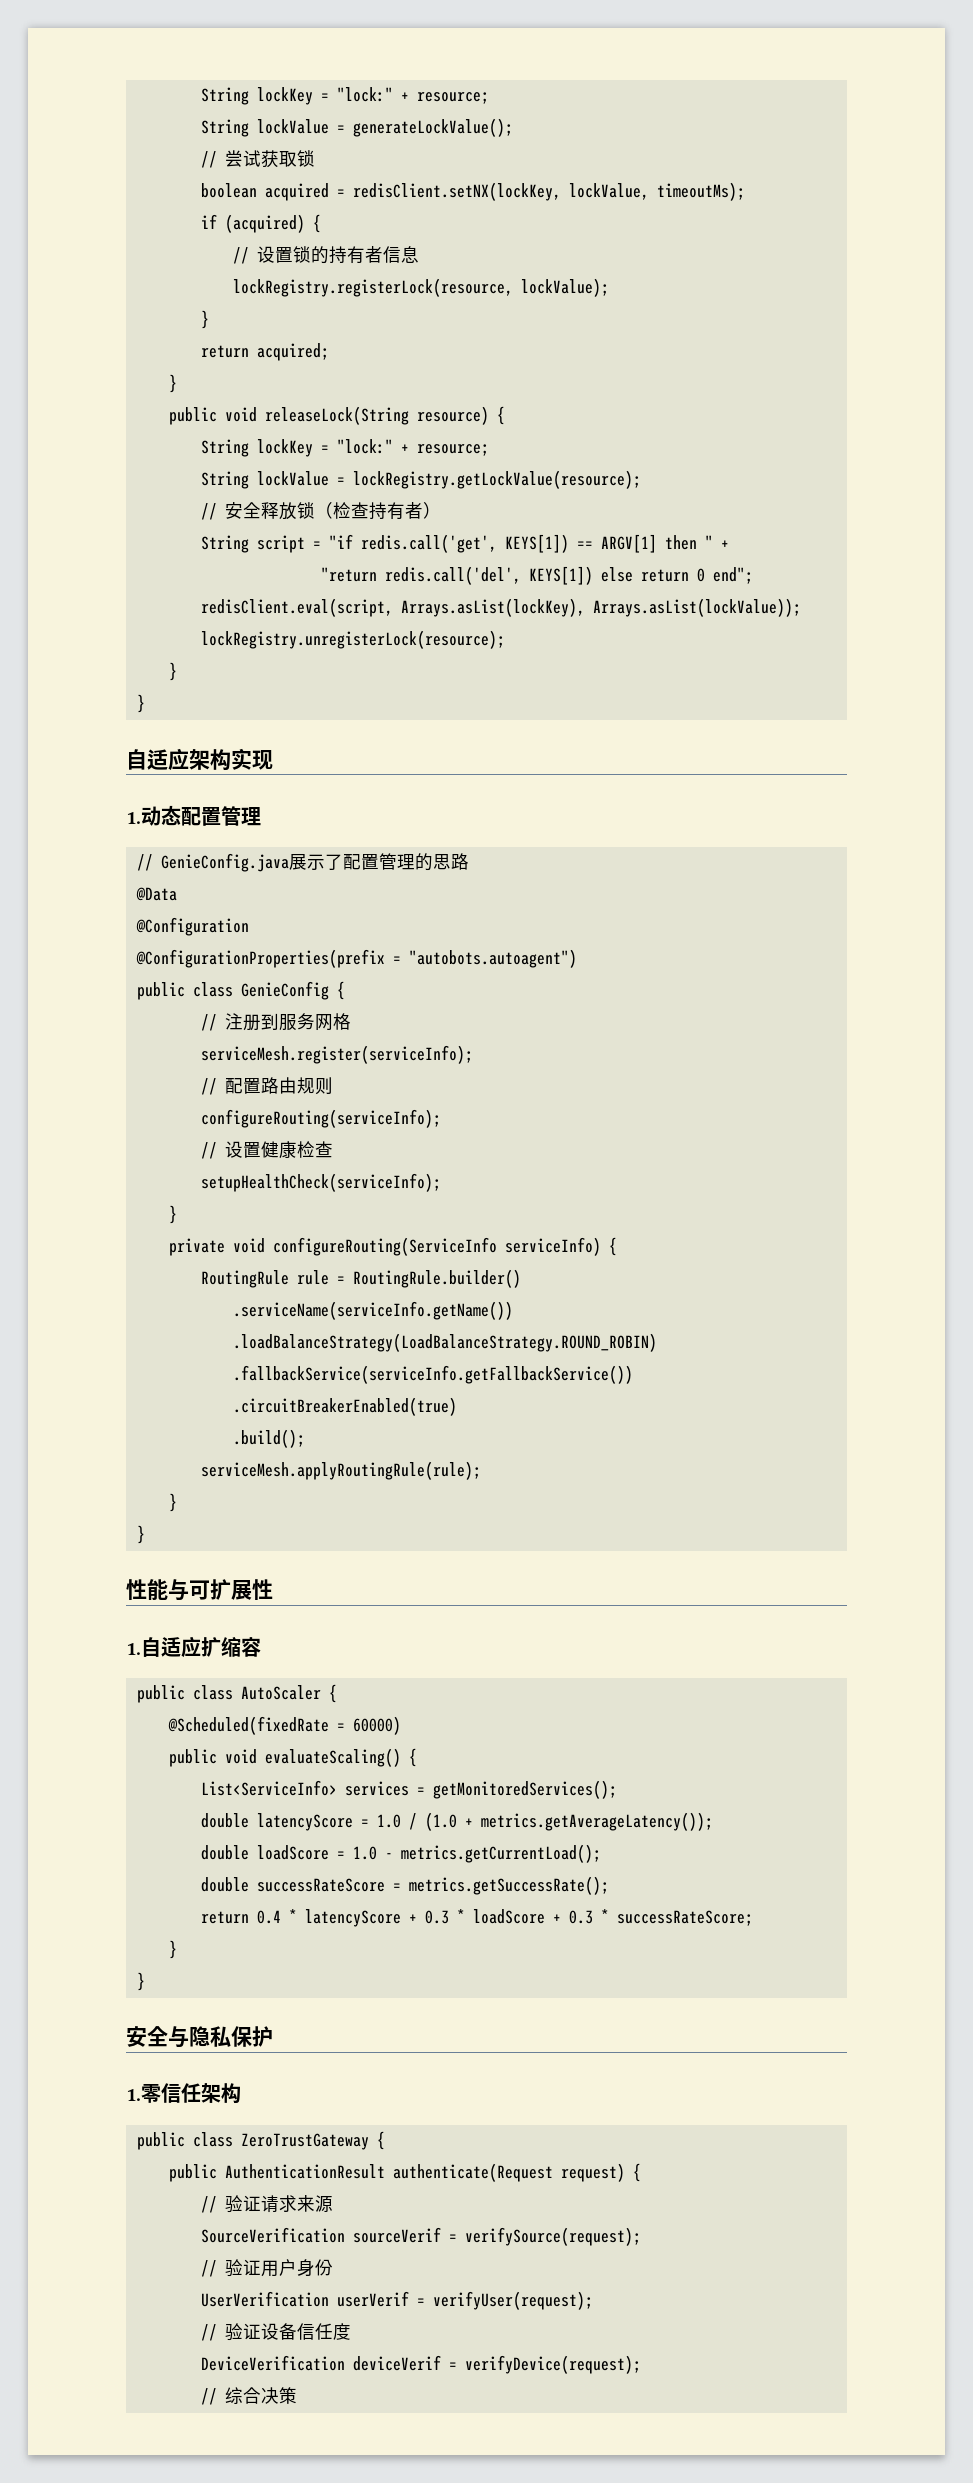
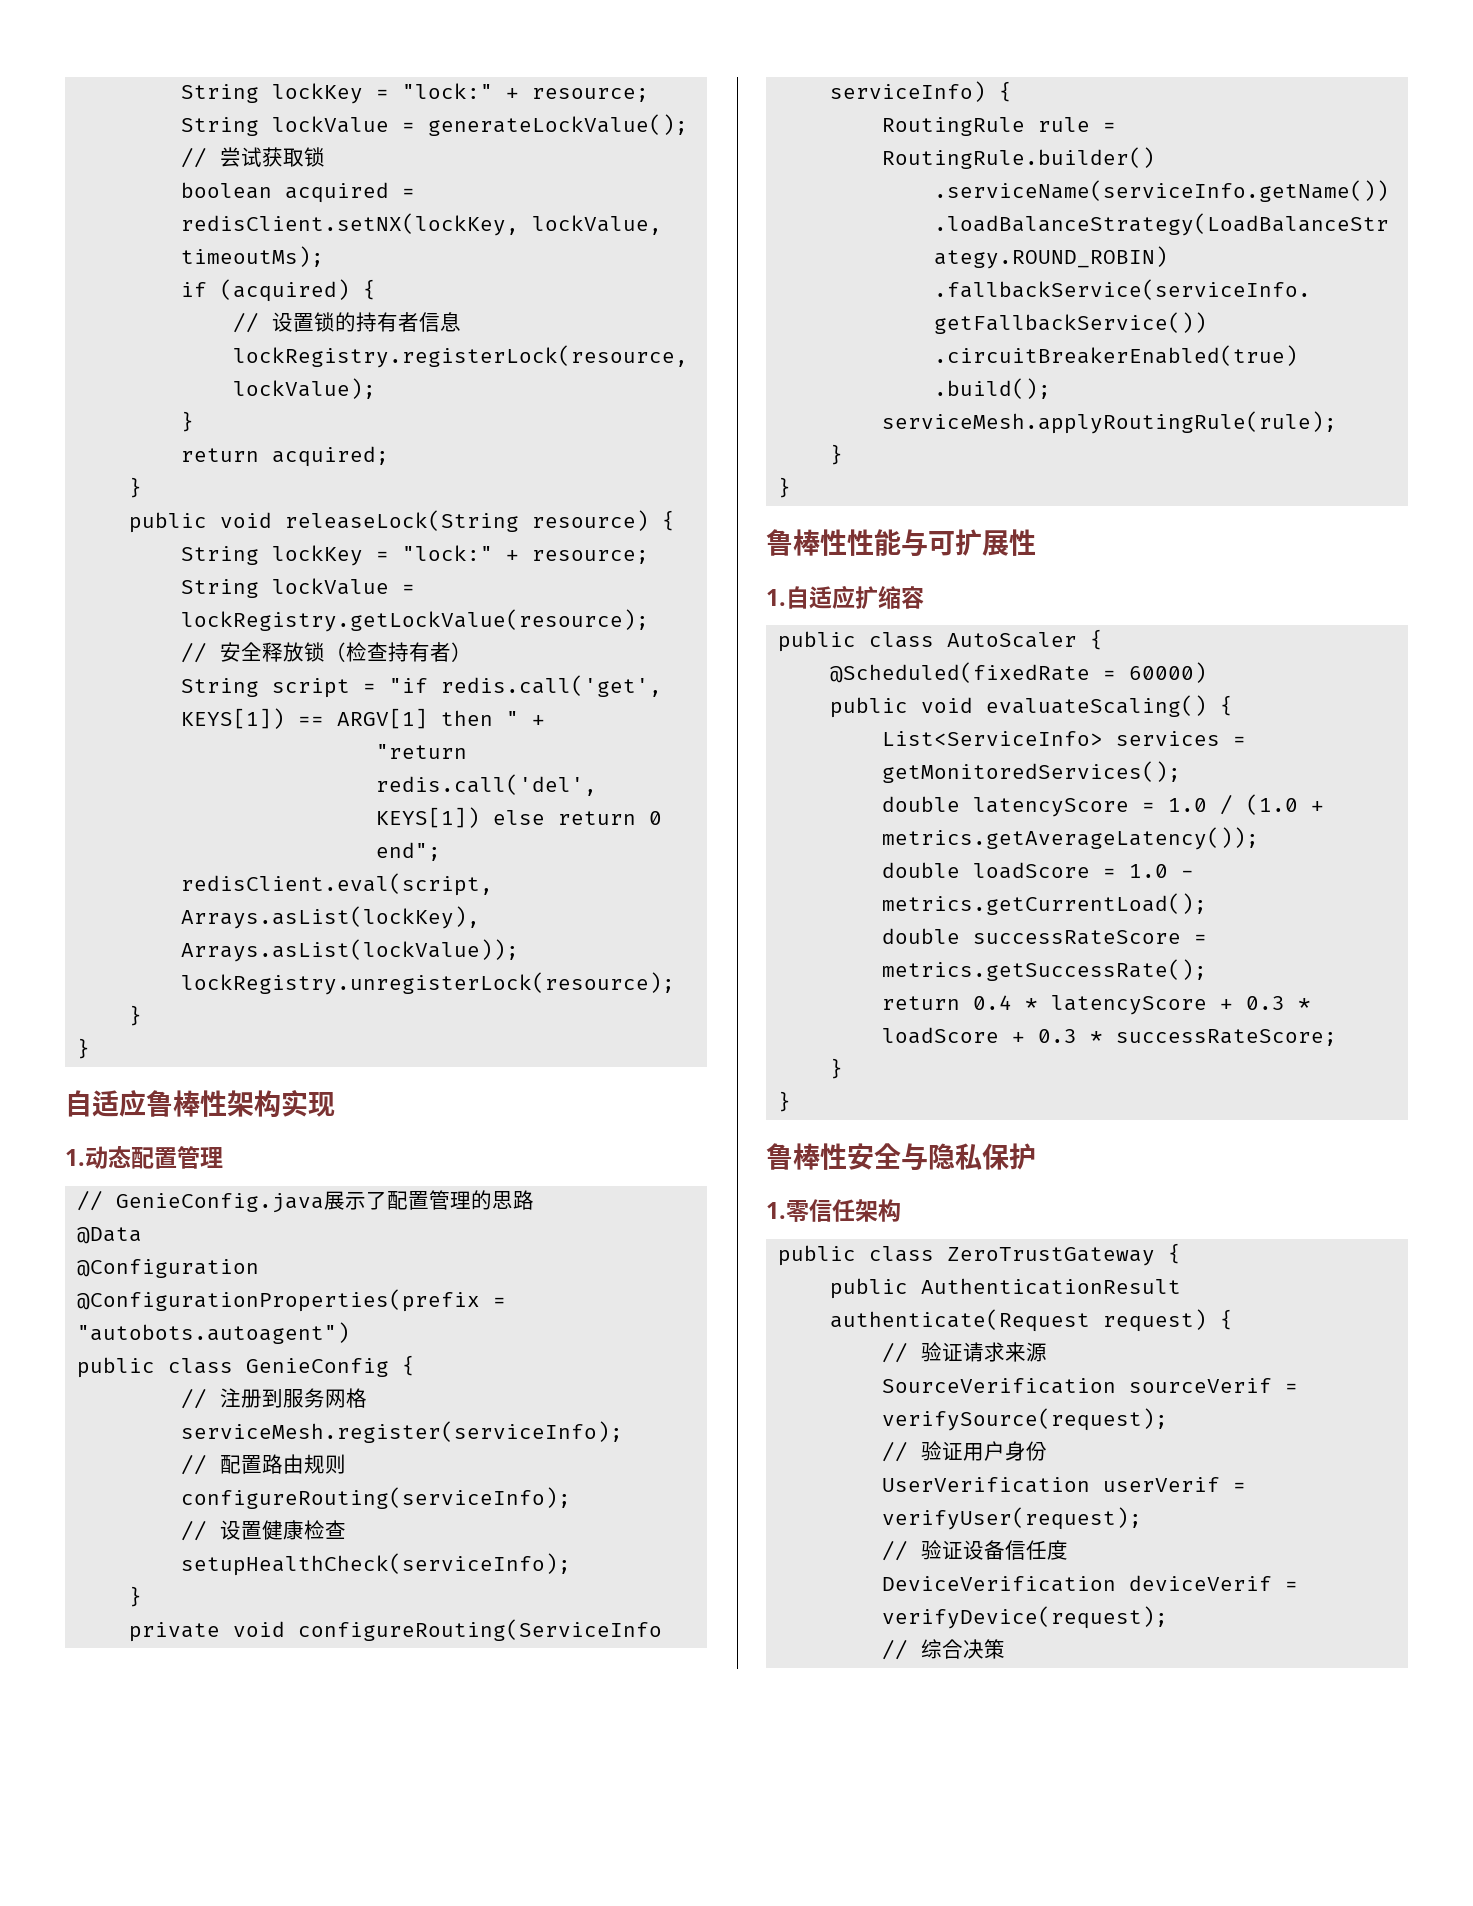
(189, 759) none -> [146,1090,227,1117] 鲁棒性
(145, 1534) none -> [766,529,847,556] 鲁棒性
(145, 1981) none -> [766,1143,847,1170] 鲁棒性

